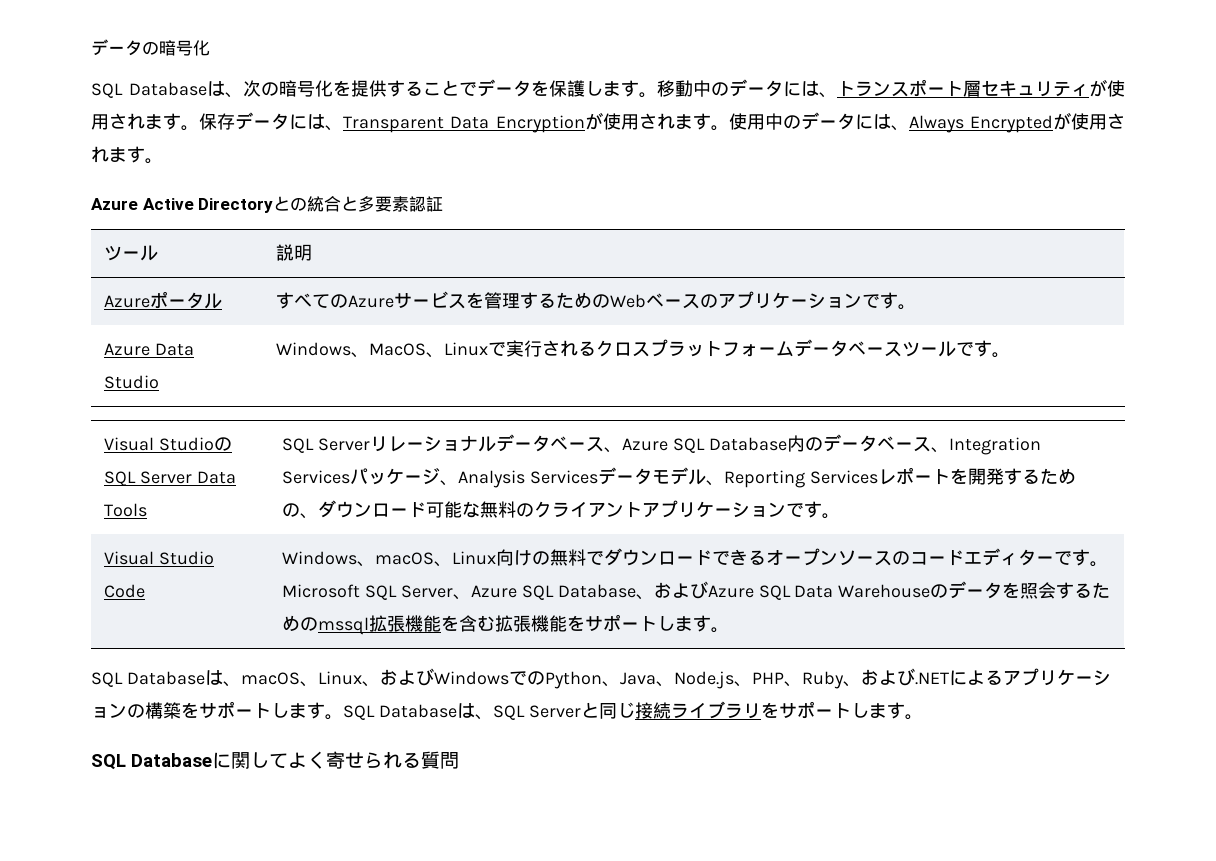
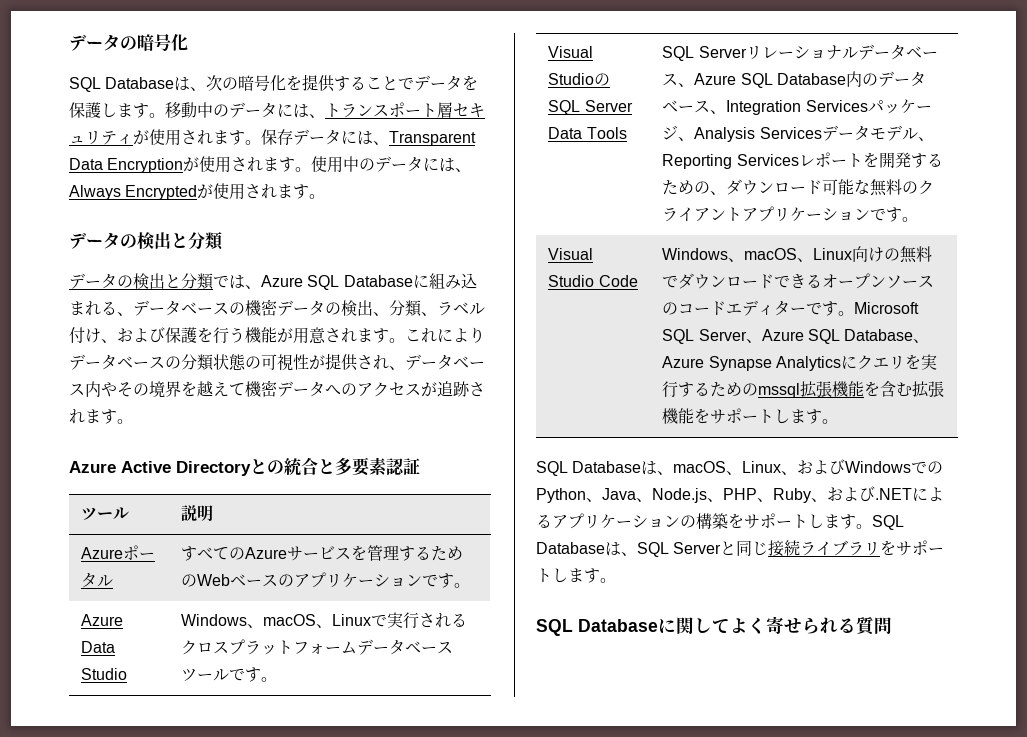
(163, 161) none -> [69,232,223,250] [69,273,477,290] [69,299,485,317] [69,327,485,344] [69,353,485,371] [69,380,485,398] [69,409,133,424] // データの検出と分類 // データの検出と分類では、Azure SQL Databaseに組み込まれる、データベースの機密データの検出、分類、ラベル付け、および保護を行う機能が用意されます。これによりデータベースの分類状態の可視性が提供され、データベース内やその境界を越えて機密データへのアクセスが追跡されます。
[369,343,427,356] MacOS -> [263,614,317,626] macOS
[653,581,1057,601] およびAzure SQL Data Warehouseのデータを照会 -> [662,354,937,371] [662,381,679,398] Azure Synapse Analyticsにクエリを実行

